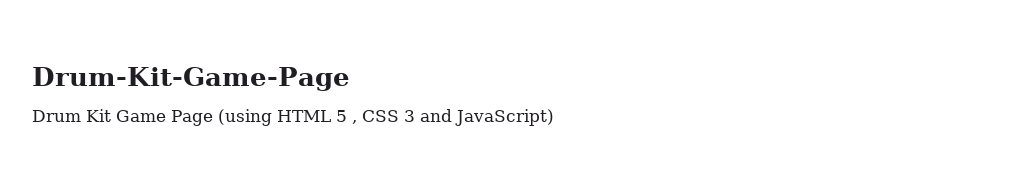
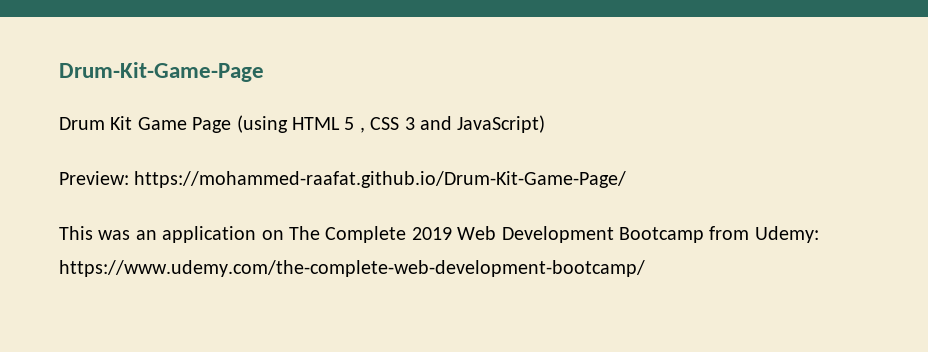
(554, 117) none -> [59,171,627,188] [59,226,819,243] [59,260,645,277] // Preview: https://mohammed-raafat.github.io/Drum-Kit-Game-Page/ // This was an application on The Complete 2019 Web Development Bootcamp from Udemy: https://www.udemy.com/the-complete-web-development-bootcamp/

